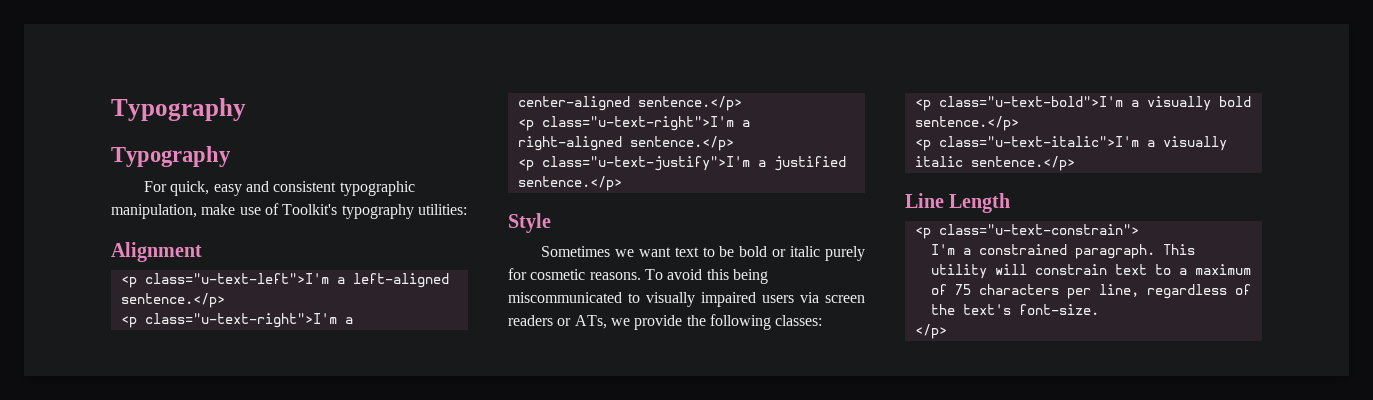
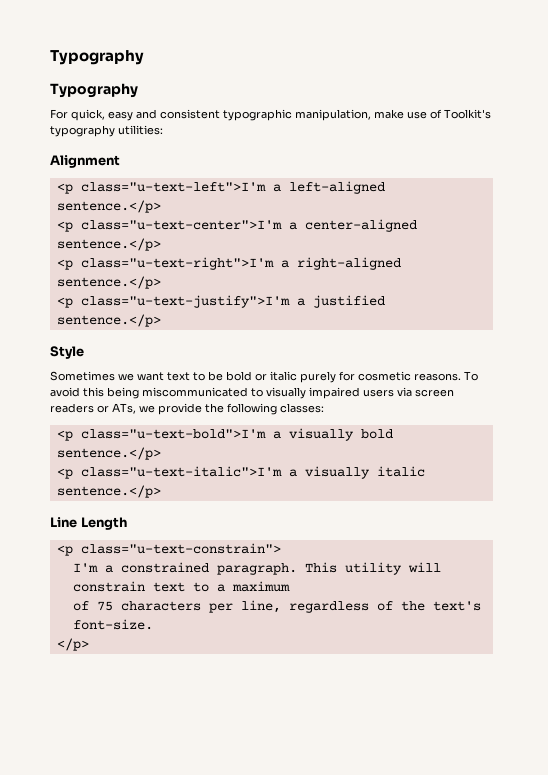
[144,313,337,328] class="u-text-right">I'm -> [80,220,282,230] class="u-text-center">I'm

